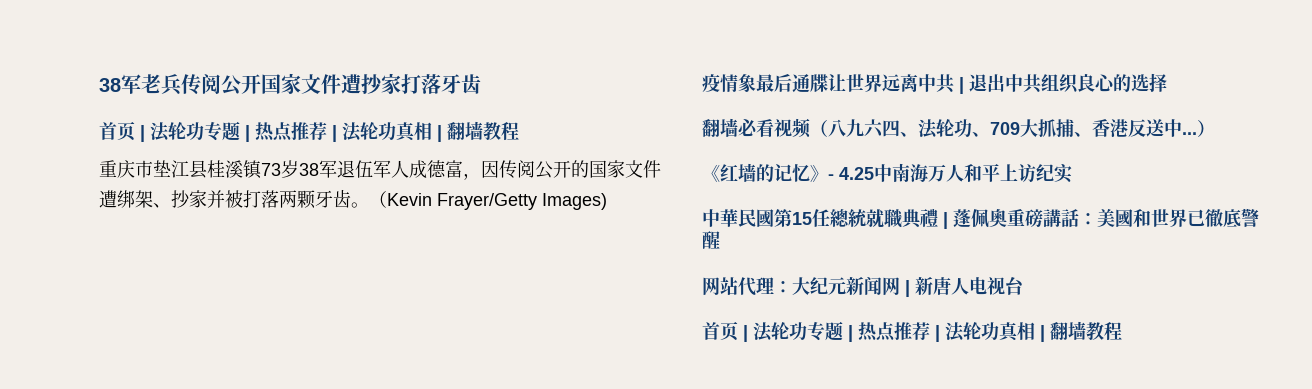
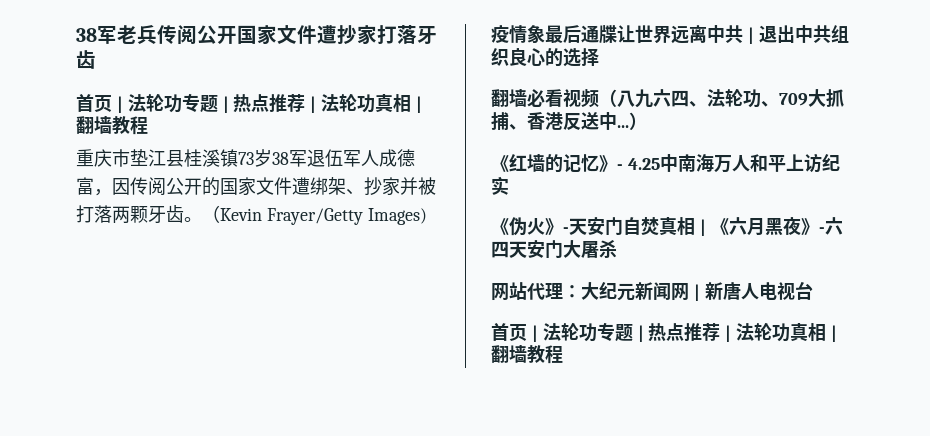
[702,208,1259,229] [702,231,720,249] 中華民國第15任總統就職典禮 | 蓬佩奧重磅講話：美國和世界已徹底警醒 -> [491,217,843,236] [491,240,617,258] 《伪火》-天安门自焚真相 | 《六月黑夜》-六四天安门大屠杀

